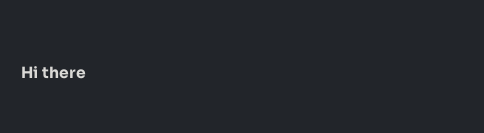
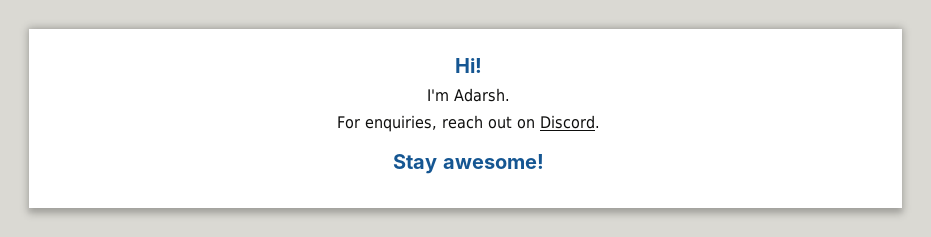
[21,66,87,79] Hi there -> [455,58,482,73] [427,88,510,102] [337,115,600,132] [393,154,544,174] Hi! // I'm Adarsh. // For enquiries, reach out on Discord. // Stay awesome!

